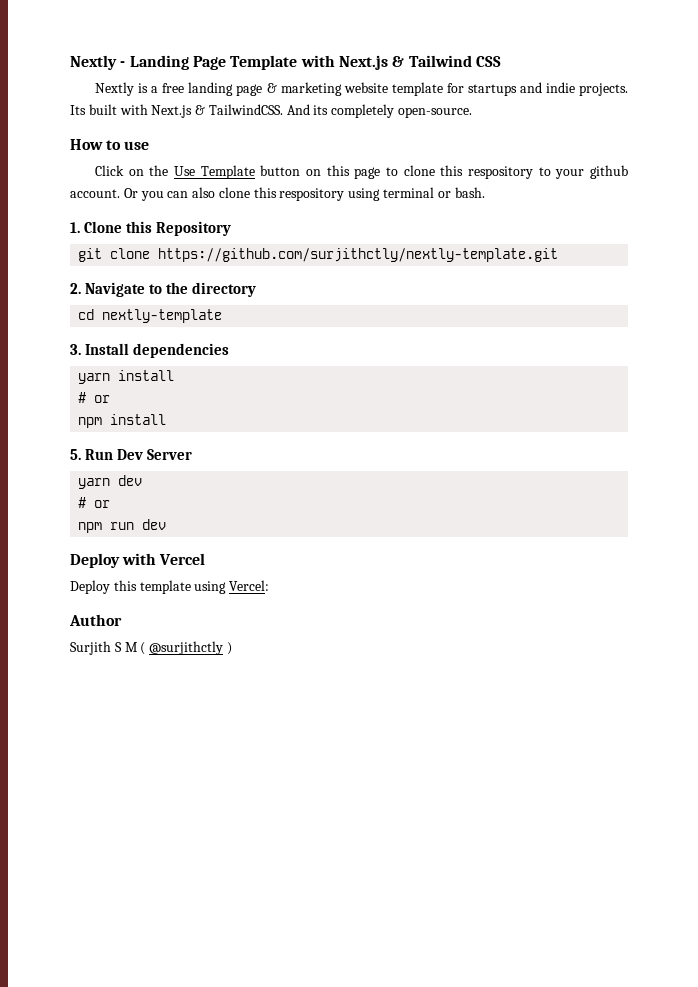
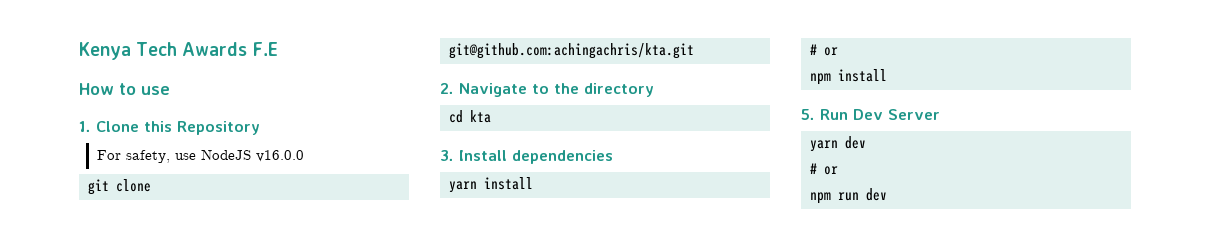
[70,55,501,70] [95,82,628,96] [70,104,473,118] [70,139,150,150] [95,165,628,179] [70,187,485,201] Nextly - Landing Page Template with Next.js & Tailwind CSS // Nextly is a free landing page & marketing website template for startups and indie projects. Its built with Next.js & TailwindCSS. And its completely open-source. // How to use // Click on the Use Template button on this page to clone this respository to your github account. Or you can also clone this respository using terminal or bash. -> [79,42,279,60] [79,83,170,95] Kenya Tech Awards F.E // How to use
(231, 228) none -> [96,149,304,163] // For safety, use NodeJS v16.0.0
[158,248,559,262] https://github.com/surjithctly/nextly-template.git -> [449,43,694,59] git@github.com:achingachris/kta.git
[102,309,223,323] nextly-template -> [470,110,491,123] kta
[70,553,206,568] [70,580,270,594] [69,614,122,626] [70,641,232,655] // Deploy with Vercel // Deploy this template using Vercel: // Author // Surjith S M ( @surjithctly ) -> (887, 194) none

